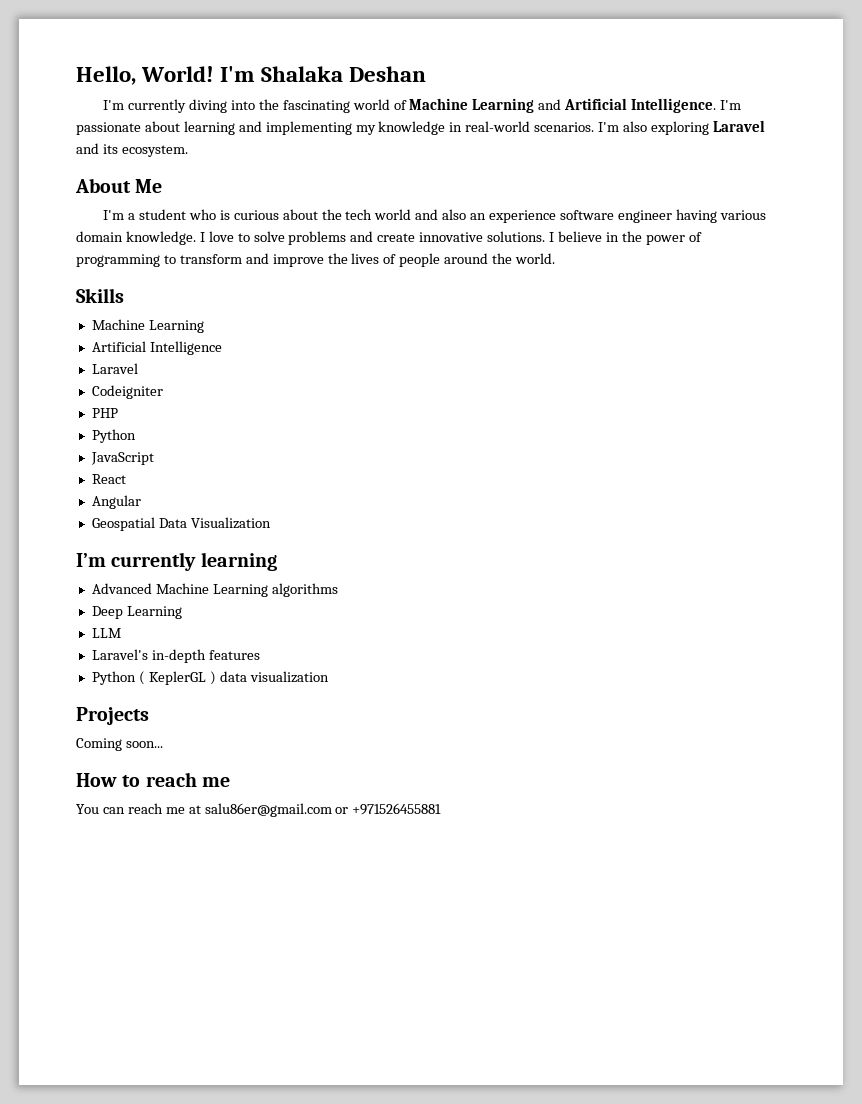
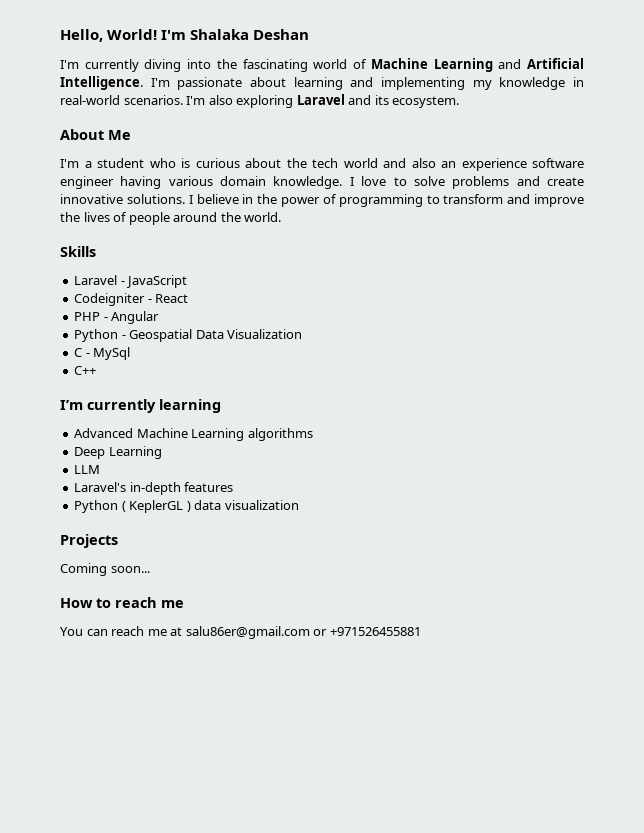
[91,319,204,333] [91,341,222,355] [91,363,138,374] // Machine Learning // Artificial Intelligence // Laravel -> [74,275,188,288] // Laravel - JavaScript
(163, 392) none -> [147,294,189,303] - React
[91,429,136,443] [90,452,154,465] [91,474,126,484] [91,495,141,509] // Python // JavaScript // React // Angular // -> [103,311,160,324] [74,329,126,342] - Angular // Python -
(271, 523) none -> [74,347,131,360] [74,366,97,375] // C - MySql // C++

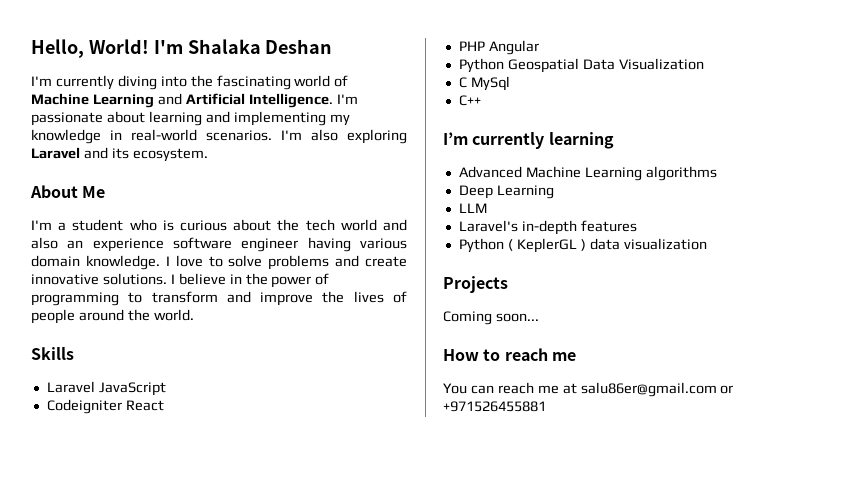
[120,281,125,285] - -> (95, 387) none
[147,299,152,303] - -> (122, 406) none
[103,317,108,321] - -> (485, 46) none
[121,335,126,339] - -> (504, 65) none
[85,353,90,357] - -> (467, 82) none

